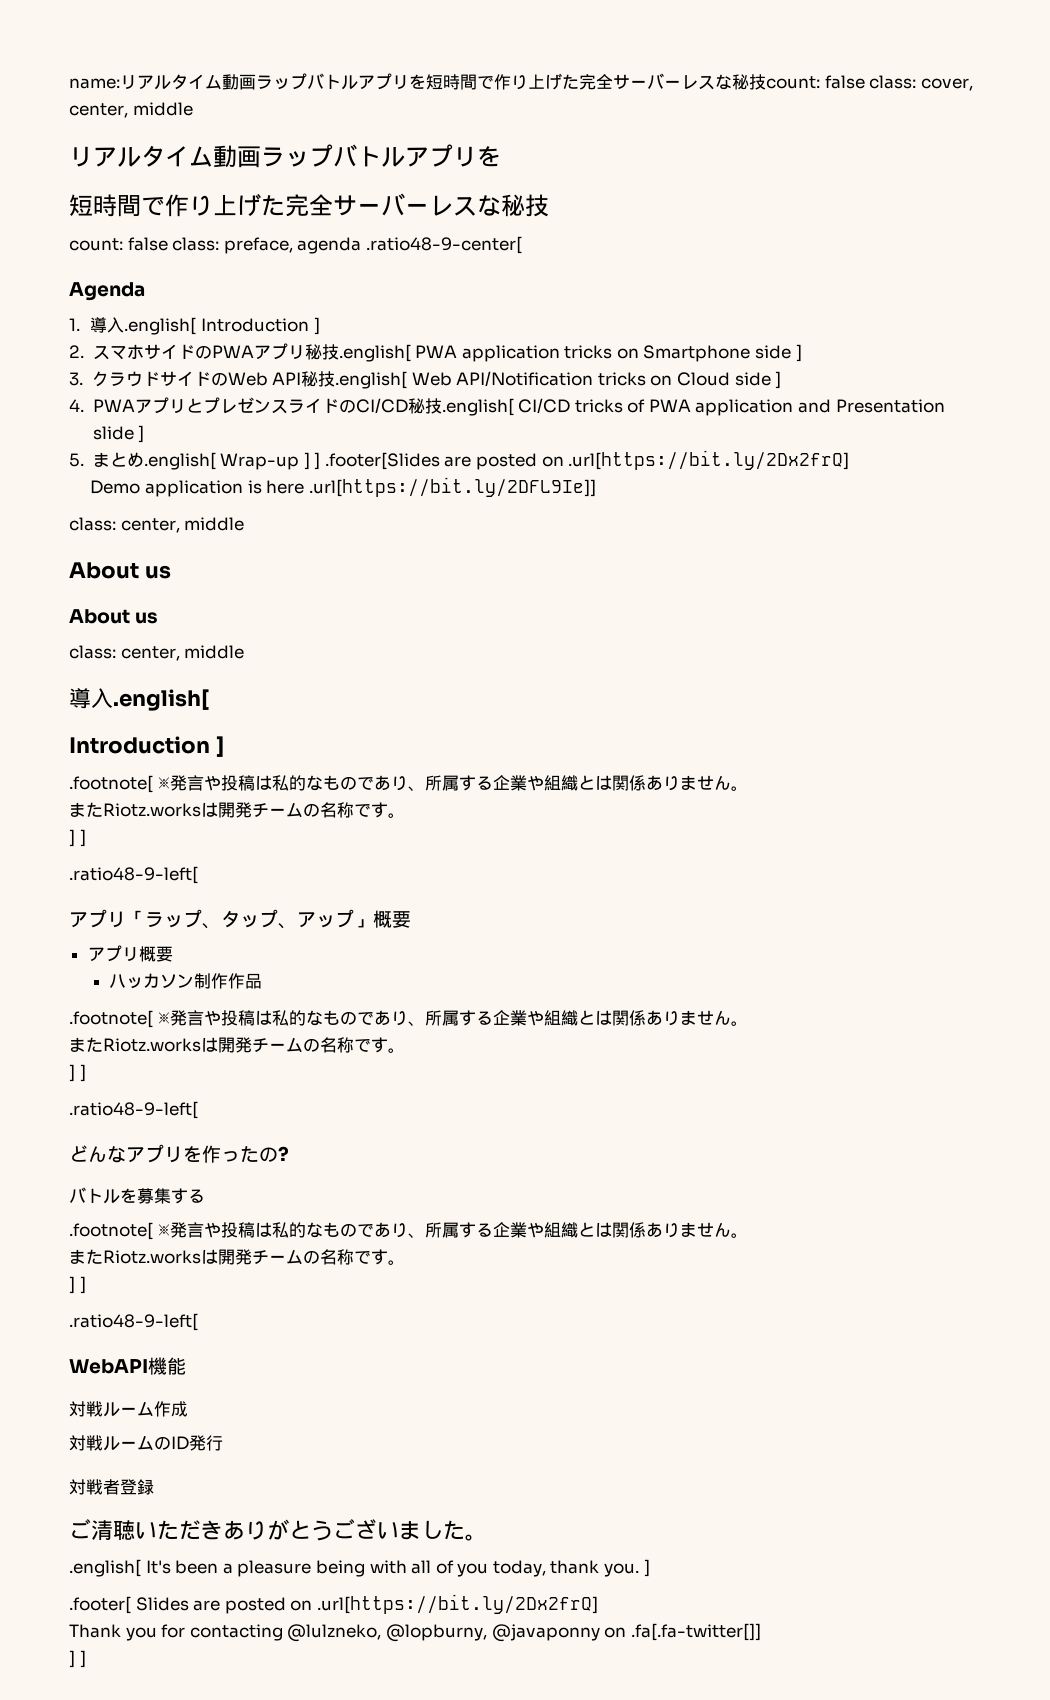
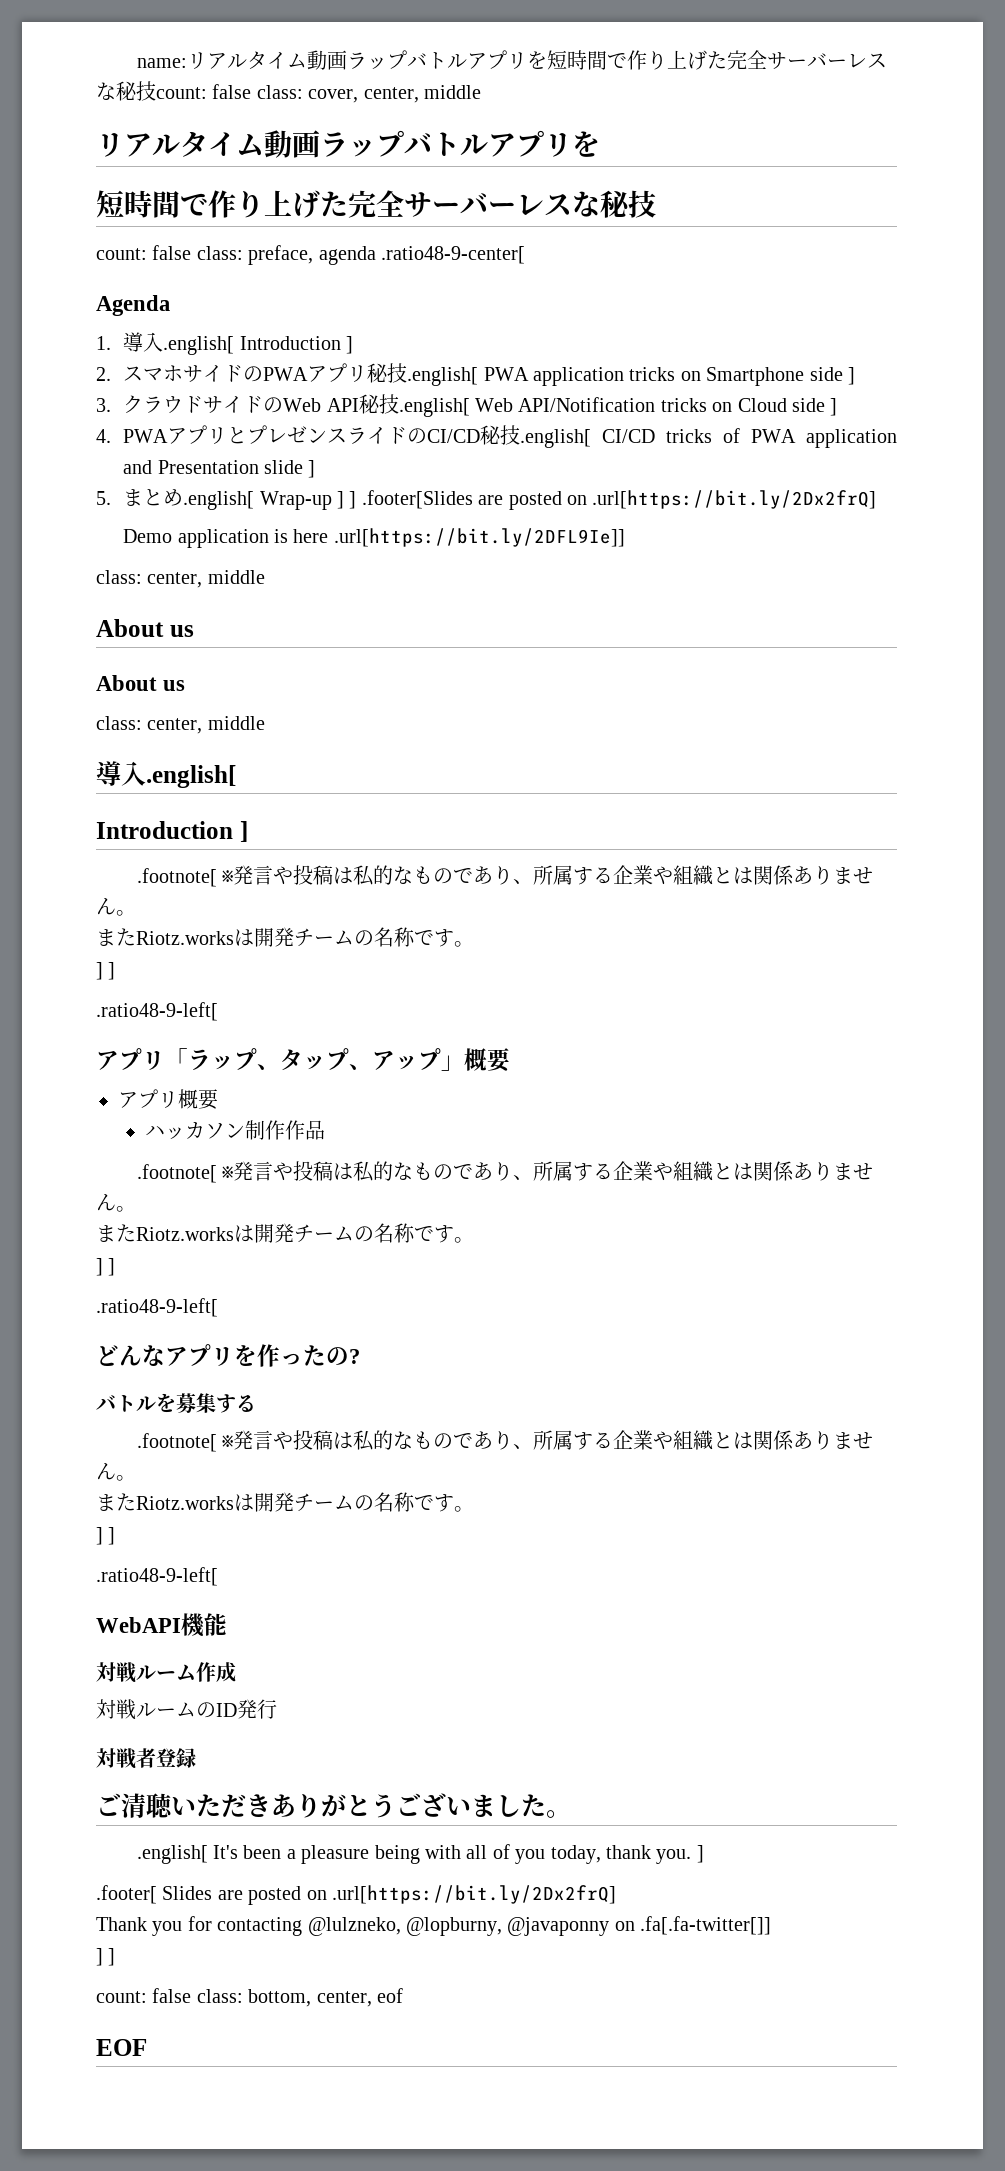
(86, 1659) none -> [96,1988,403,2007] [96,2039,147,2056] // count: false class: bottom, center, eof // EOF

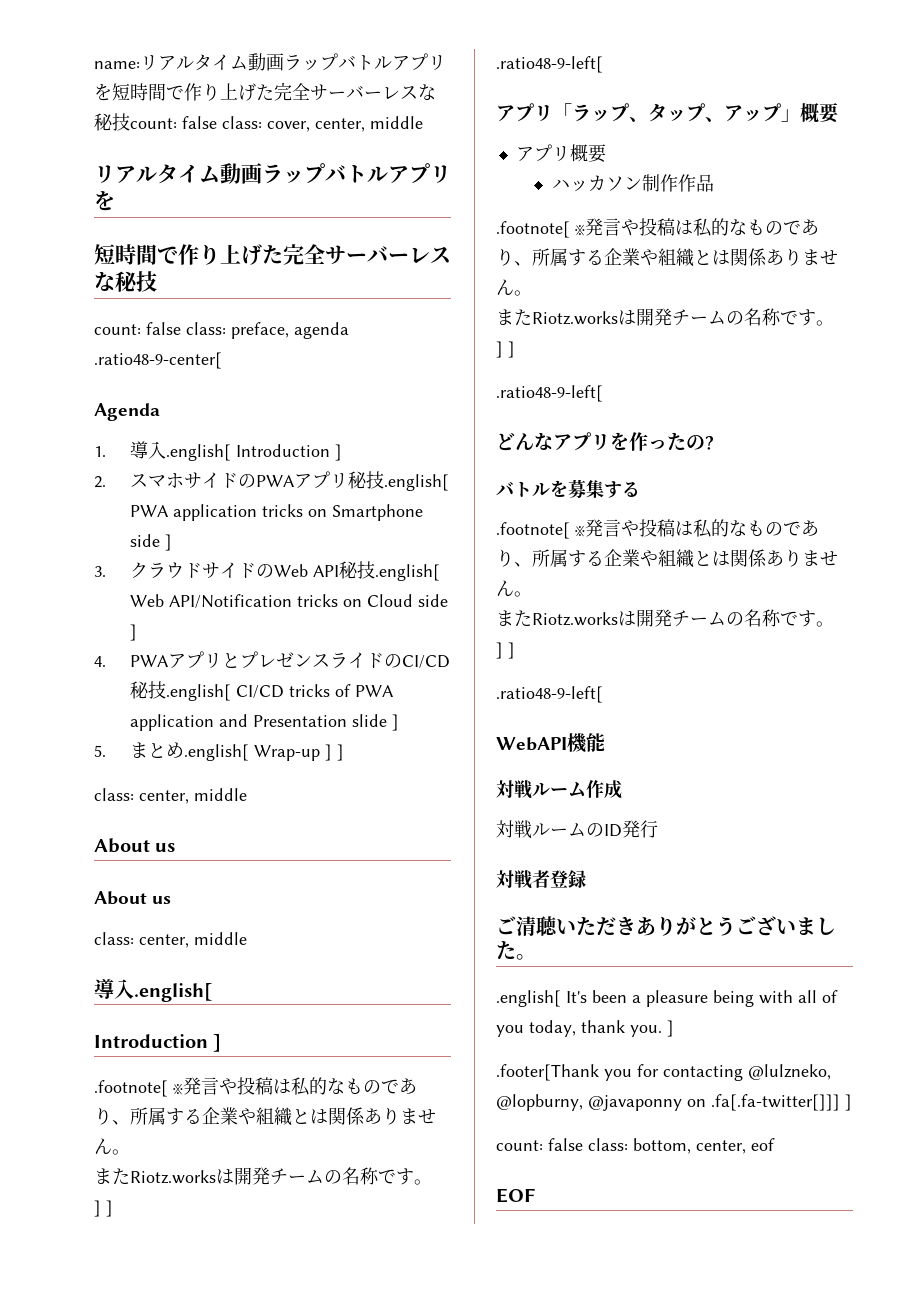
[361,490,877,510] [123,528,625,548] .footer[Slides are posted on .url[https://bit.ly/2Dx2frQ] // Demo application is here .url[https://bit.ly/2DFL9Ie]] -> (344, 752) none
[96,1885,616,1905] [96,1917,147,1931] .footer[ Slides are posted on .url[https://bit.ly/2Dx2frQ] // Thank -> [496,1064,599,1081] .footer[Thank
[640,1916,772,1935] [96,1948,103,1966] .fa[.fa-twitter[]] // ] -> [711,1094,840,1111] .fa[.fa-twitter[]]]

